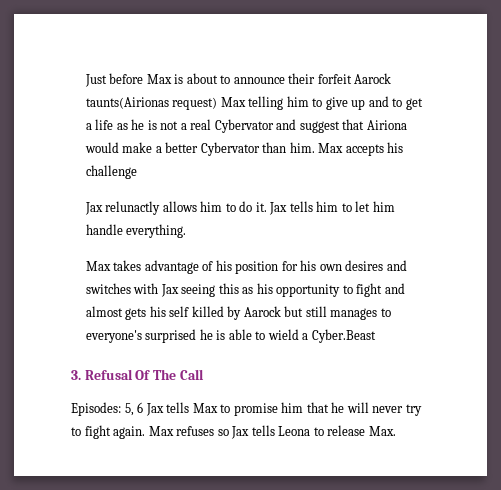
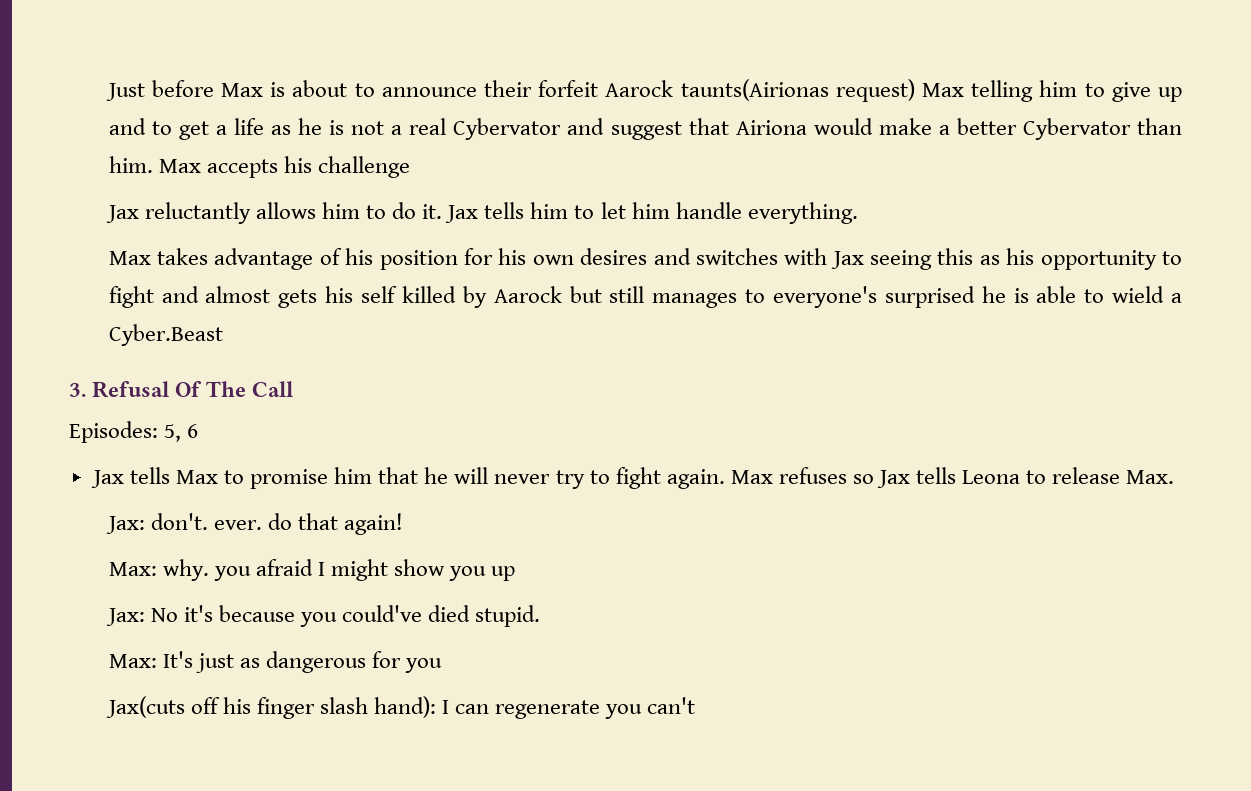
[105,201,161,215] relunactly -> [144,202,251,224] reluctantly
(144, 407) none -> (199, 431) //
(396, 431) none -> [105,513,404,535] [108,559,516,581] [105,605,541,627] [108,651,443,673] [105,696,696,719] // Jax: don't. ever. do that again! // Max: why. you afraid I might show you up // Jax: No it's because you could've died stupid. // Max: It's just as dangerous for you // Jax(cuts off his finger slash hand): I can regenerate you can't

